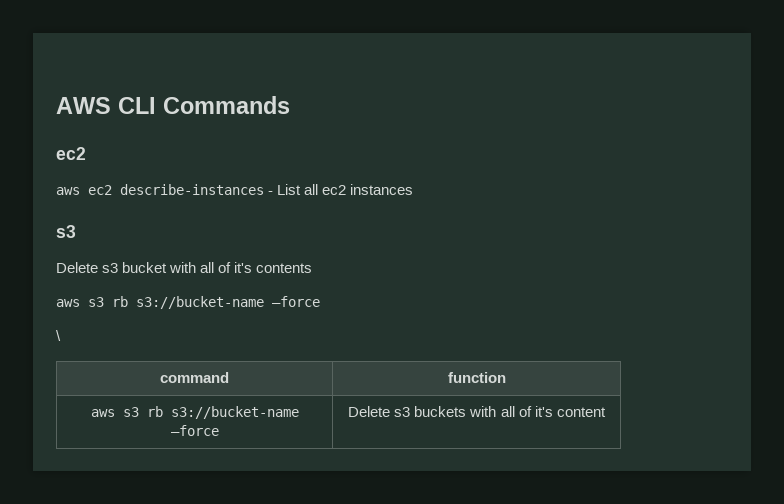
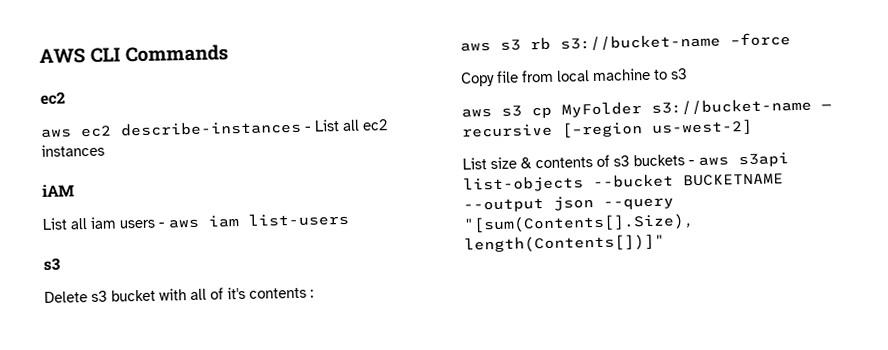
(414, 189) none -> [42,184,75,197] [42,211,349,230] // iAM // List all iam users - aws iam list-users
(313, 268) none -> [310,289,314,298] :
[56,330,61,341] [160,372,229,383] [447,372,506,383] [90,406,299,419] [170,425,219,436] [348,406,606,417] \ // command | function // aws s3 rb s3://bucket-name –force | Delete s3 buckets with all of it's content -> [460,67,688,87] [461,97,832,119] [462,118,753,138] [462,152,789,170] [463,173,784,193] [463,196,674,213] [463,213,695,254] Copy file from local machine to s3 // aws s3 cp MyFolder s3://bucket-name — recursive [–region us-west-2] // List size & contents of s3 buckets - aws s3api list-objects --bucket BUCKETNAME --output json --query "[sum(Contents[].Size), length(Contents[])]"

